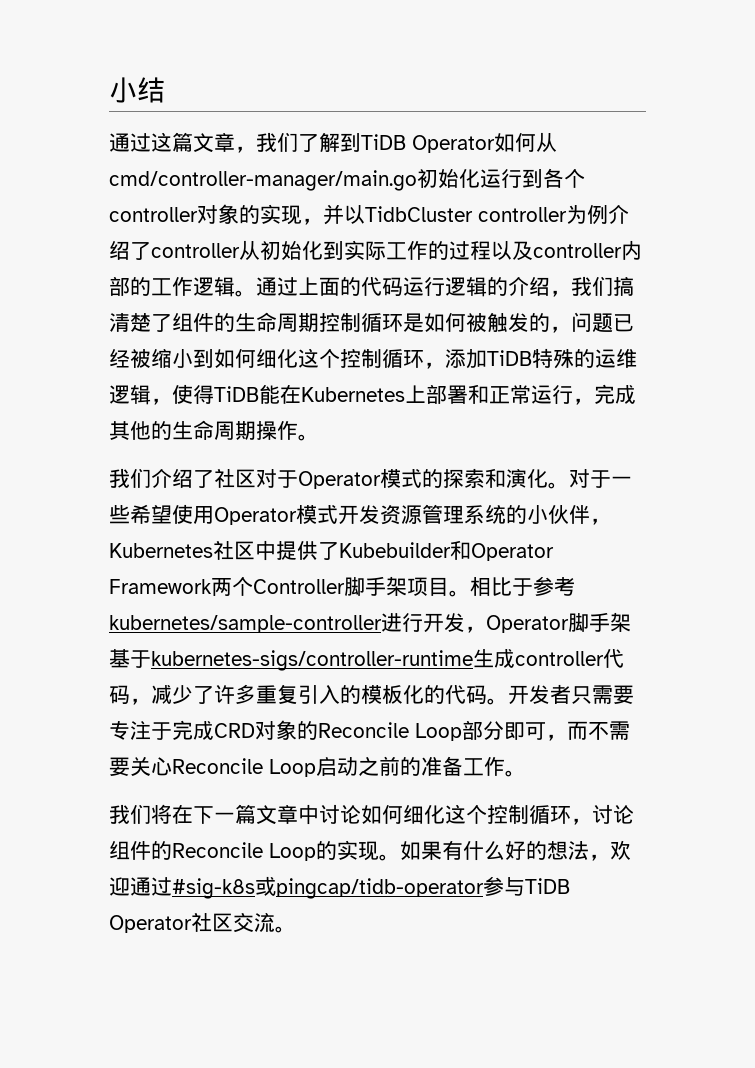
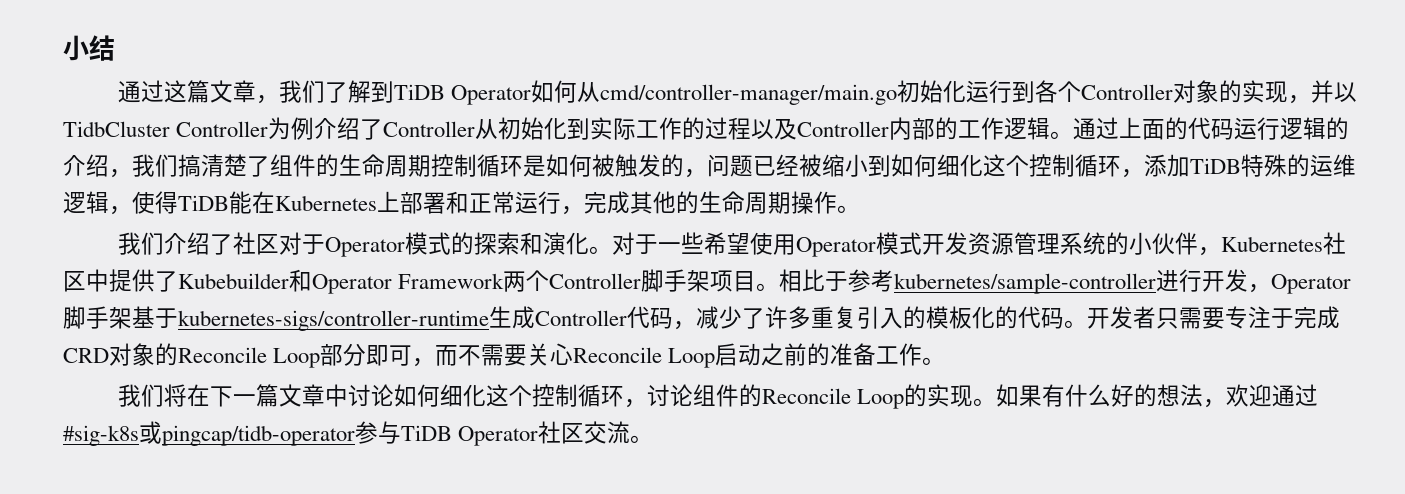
[109,207,198,222] controller -> [1080,84,1173,100] Controller
[478,207,567,222] controller -> [176,121,269,137] Controller
[151,243,240,258] controller -> [383,121,476,137] Controller
[533,243,622,258] controller -> [797,121,890,137] Controller
[515,651,604,666] controller -> [535,310,627,326] Controller

